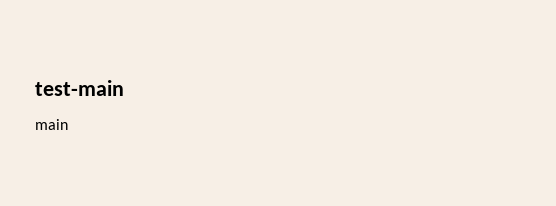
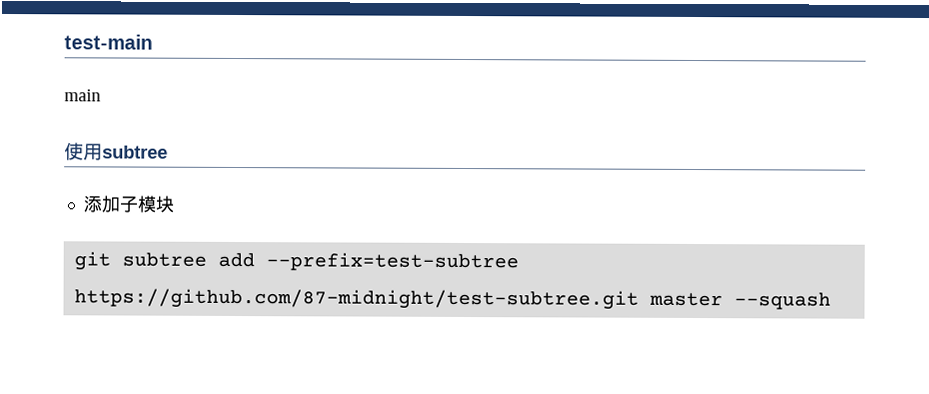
(68, 124) none -> [64,142,168,161] [82,195,175,213] [73,251,519,272] [73,288,831,310] // 使用subtree // 添加子模块 // git subtree add --prefix=test-subtree https://github.com/87-midnight/test-subtree.git master --squash

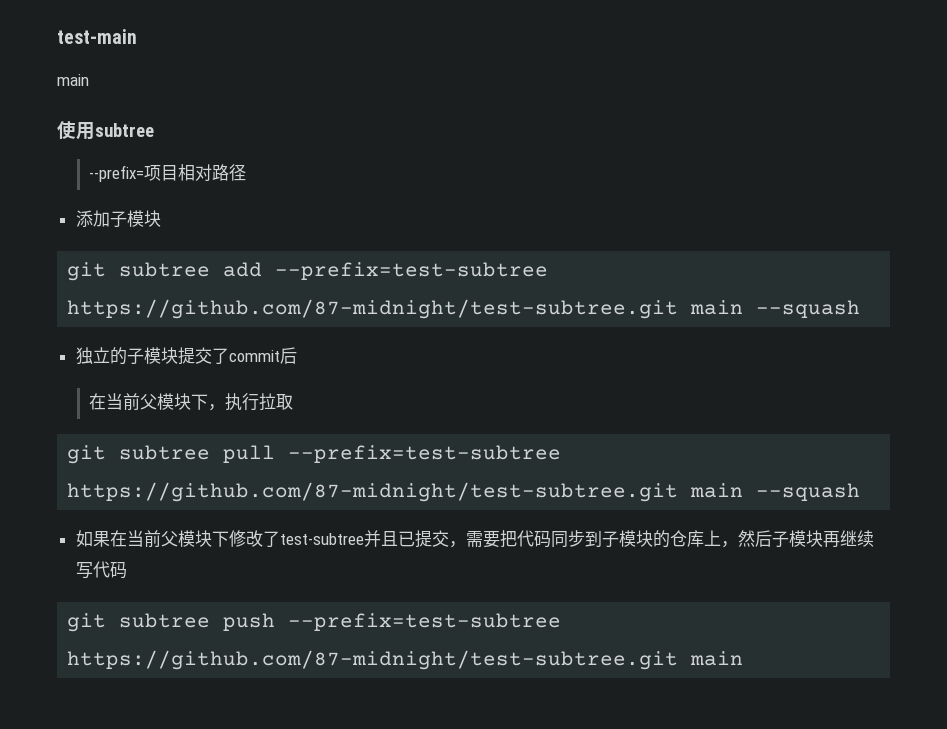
(168, 152) none -> [88,164,246,182] // --prefix=项目相对路径
[648,292,831,310] master --squash -> [690,300,861,318] [75,347,297,365] [88,393,293,411] [67,445,562,464] [67,482,861,502] [75,530,874,548] [75,561,127,579] [67,613,562,632] [67,650,744,670] main --squash // 独立的子模块提交了commit后 // 在当前父模块下，执行拉取 // git subtree pull --prefix=test-subtree https://github.com/87-midnight/test-subtree.git main --squash // 如果在当前父模块下修改了test-subtree并且已提交，需要把代码同步到子模块的仓库上，然后子模块再继续写代码 // git subtree push --prefix=test-subtree https://github.com/87-midnight/test-subtree.git main

